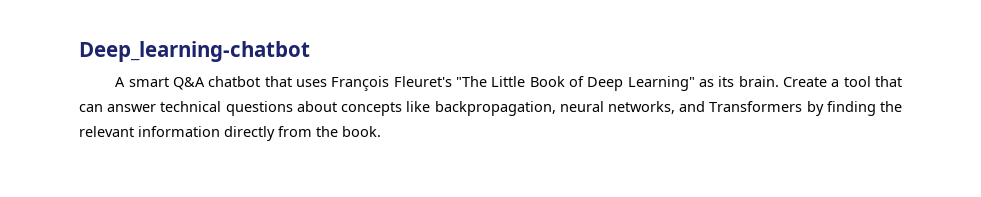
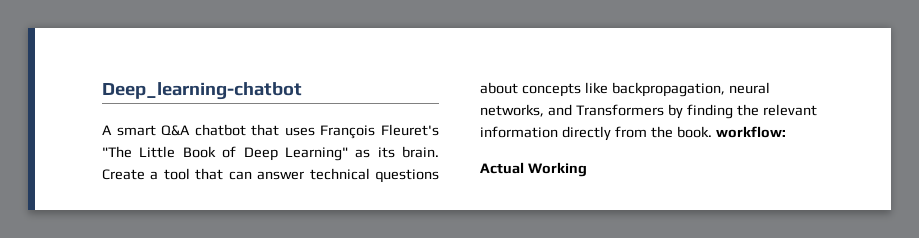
(381, 131) none -> [715,126,786,138] [480,162,587,177] workflow: // Actual Working

